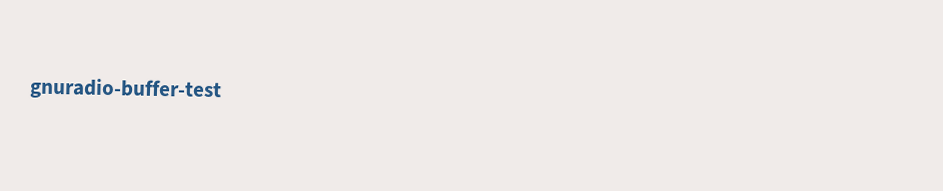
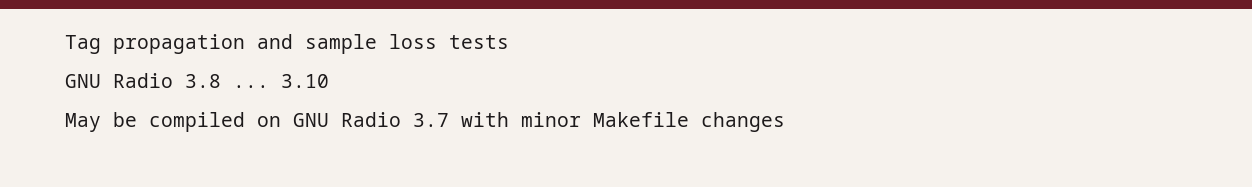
[29,77,222,102] gnuradio-buffer-test -> [65,34,509,54] [65,73,329,88] [65,112,785,132] Tag propagation and sample loss tests // GNU Radio 3.8 ... 3.10 // May be compiled on GNU Radio 3.7 with minor Makefile changes

